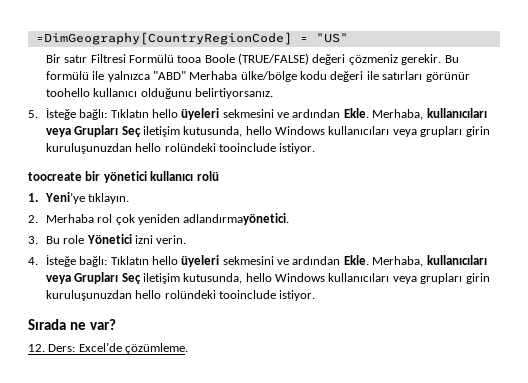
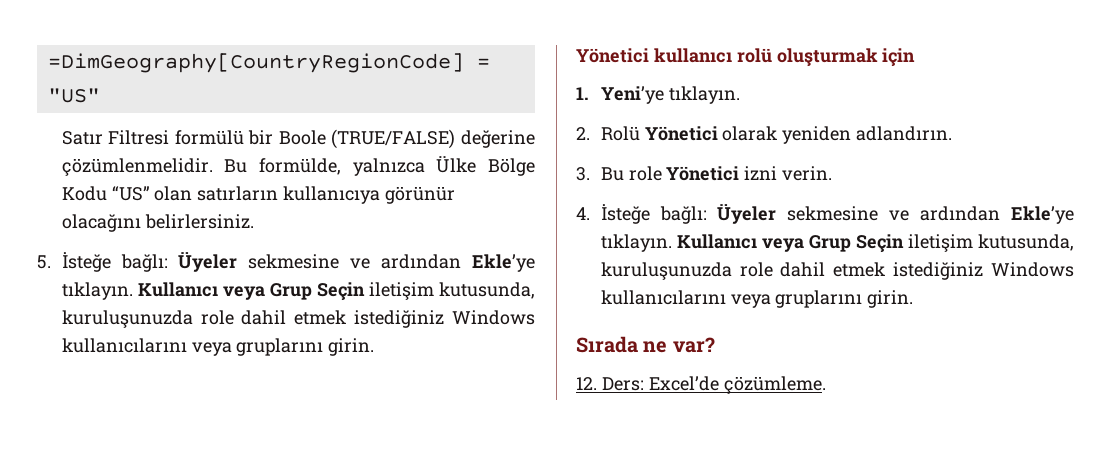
[45,53,459,65] [45,71,470,82] [45,88,273,99] [28,108,487,120] [45,125,490,137] [45,143,316,154] [28,171,147,183] Bir satır Filtresi Formülü tooa Boole (TRUE/FALSE) değeri çözmeniz gerekir. Bu formülü ile yalnızca "ABD" Merhaba ülke/bölge kodu değeri ile satırları görünür toohello kullanıcı olduğunu belirtiyorsanız. // 5. İsteğe bağlı: Tıklatın hello üyeleri sekmesini ve ardından Ekle. Merhaba, kullanıcıları veya Grupları Seç iletişim kutusunda, hello Windows kullanıcıları veya grupları girin kuruluşunuzdan hello rolündeki tooinclude istiyor. // toocreate bir yönetici -> [61,129,535,149] [61,156,535,176] [61,186,456,204] [61,214,254,232] [37,252,535,272] [61,282,535,301] [61,310,535,328] [61,338,375,356] [576,48,649,63] Satır Filtresi formülü bir Boole (TRUE/FALSE) değerine çözümlenmelidir. Bu formülde, yalnızca Ülke Bölge Kodu “US” olan satırların kullanıcıya görünür olacağını belirlersiniz. // 5. İsteğe bağlı: Üyeler sekmesine ve ardından Ekle’ye tıklayın. Kullanıcı veya Grup Seçin iletişim kutusunda, kuruluşunuzda role dahil etmek istediğiniz Windows kullanıcılarını veya gruplarını girin. // Yönetici
(219, 176) none -> [776,48,916,67] oluşturmak için
[45,213,290,225] Merhaba rol çok yeniden adlandırmayönetici. -> [600,126,953,144] Rolü Yönetici olarak yeniden adlandırın.
[110,255,487,267] [45,272,490,284] [45,290,316,301] Tıklatın hello üyeleri sekmesini ve ardından Ekle. Merhaba, kullanıcıları veya Grupları Seç iletişim kutusunda, hello Windows kullanıcıları veya grupları girin kuruluşunuzdan hello rolündeki tooinclude istiyor. -> [717,204,1074,224] [600,234,1074,253] [600,262,1074,280] [600,290,914,308] Üyeler sekmesine ve ardından Ekle’ye tıklayın. Kullanıcı veya Grup Seçin iletişim kutusunda, kuruluşunuzda role dahil etmek istediğiniz Windows kullanıcılarını veya gruplarını girin.

